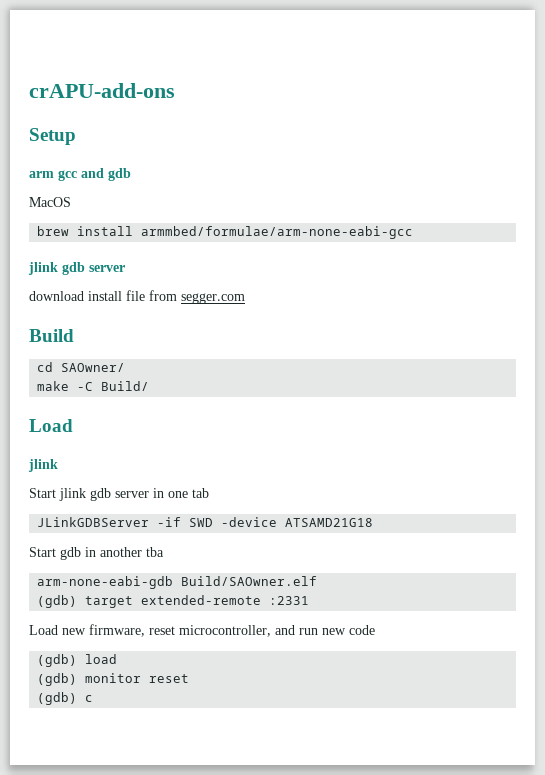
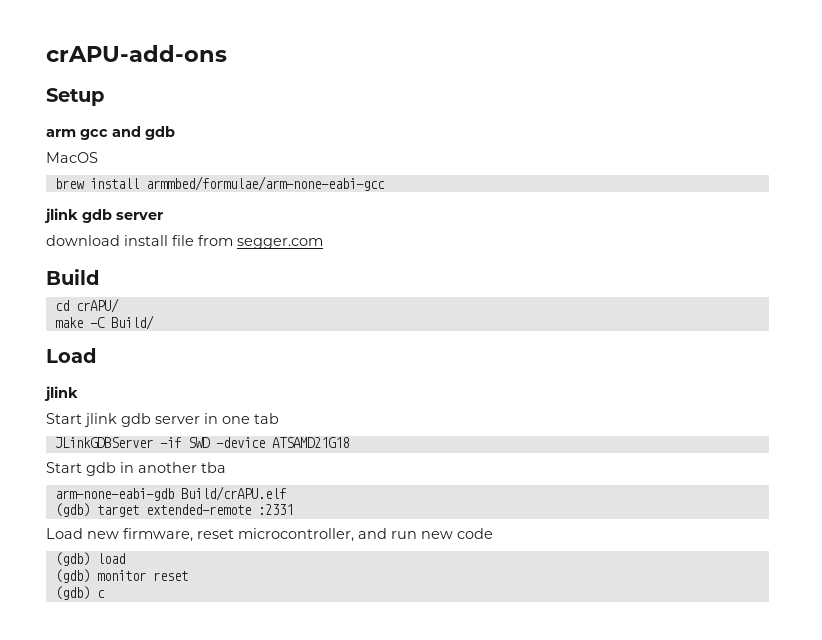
[61,363,126,372] SAOwner/ -> [75,298,119,313] crAPU/
[181,576,318,586] Build/SAOwner.elf -> [180,486,286,501] Build/crAPU.elf

